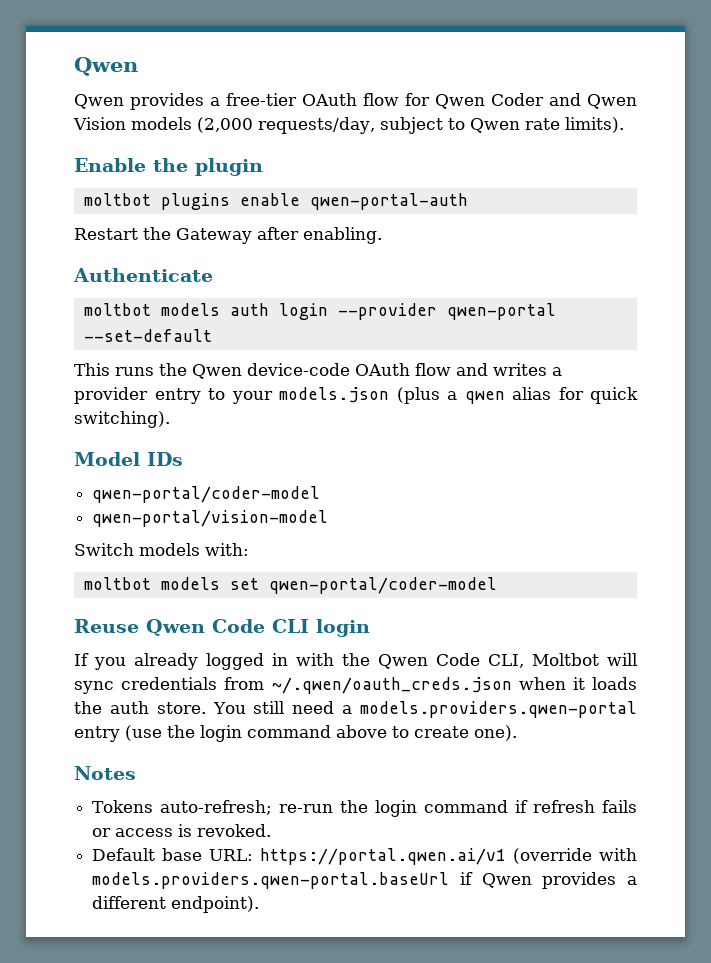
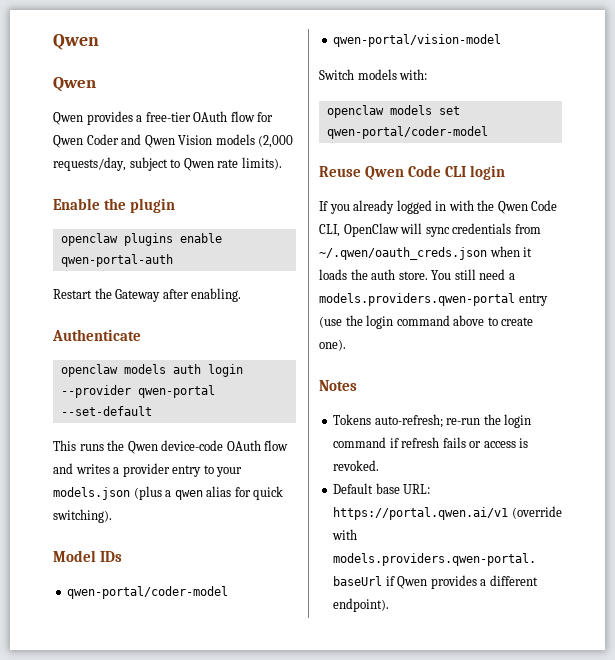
[74,57,138,76] [74,94,124,109] Qwen // Qwen -> [53,34,99,50] [53,77,96,92] [53,112,83,125] Qwen // Qwen // Qwen
[83,193,151,206] moltbot -> [60,233,118,246] openclaw
[83,303,151,316] moltbot -> [60,364,118,377] openclaw
[83,577,151,590] moltbot -> [326,105,384,118] openclaw
[532,653,599,666] Moltbot -> [343,223,399,237] OpenClaw

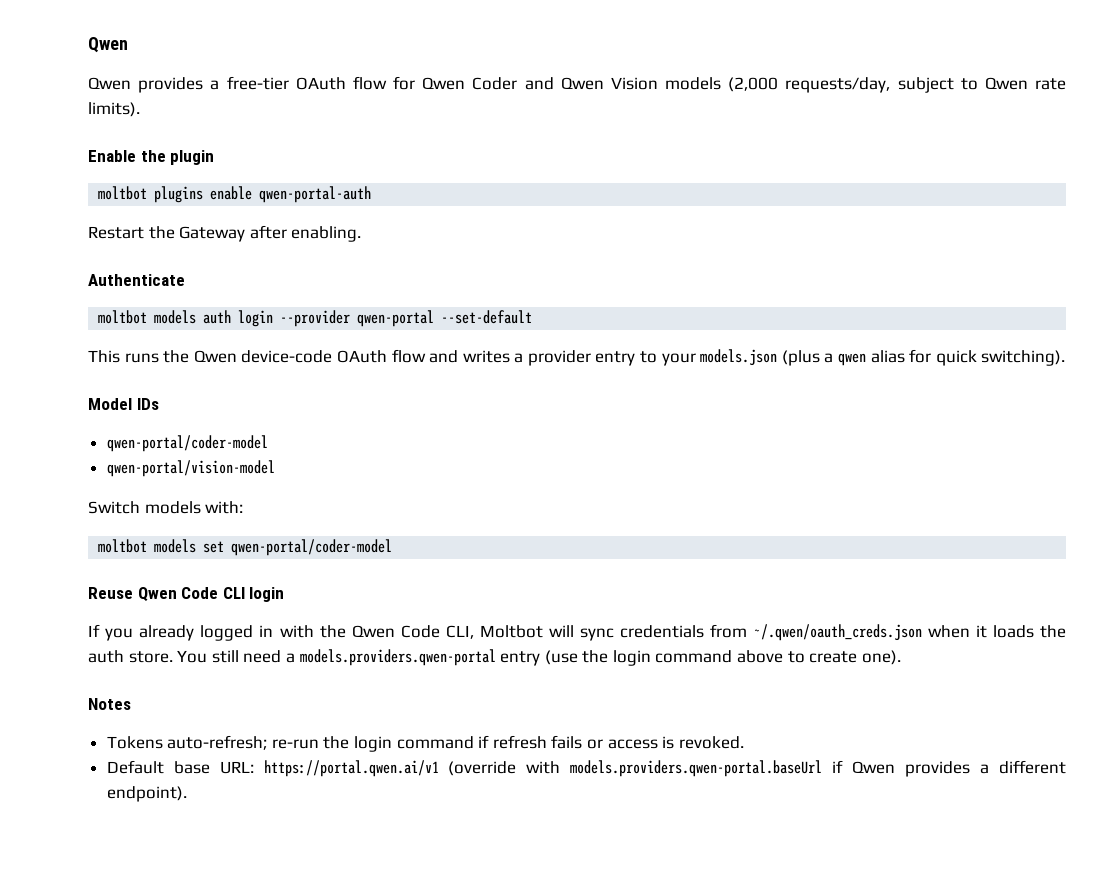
[53,34,99,50] [53,77,96,92] [53,112,83,125] Qwen // Qwen // Qwen -> [88,37,128,53] [88,77,131,90] Qwen // Qwen
[60,233,118,246] openclaw -> [98,186,148,200] moltbot
[60,364,118,377] openclaw -> [98,310,148,324] moltbot
[326,105,384,118] openclaw -> [98,539,148,553] moltbot
[343,223,399,237] OpenClaw -> [480,625,544,638] Moltbot

